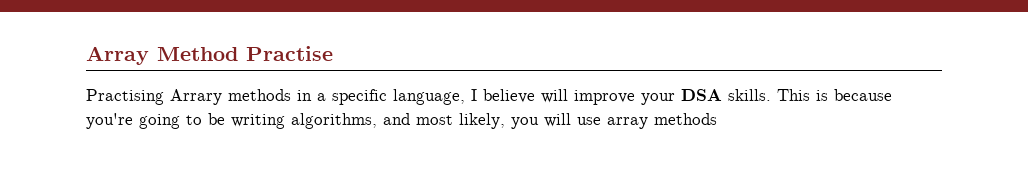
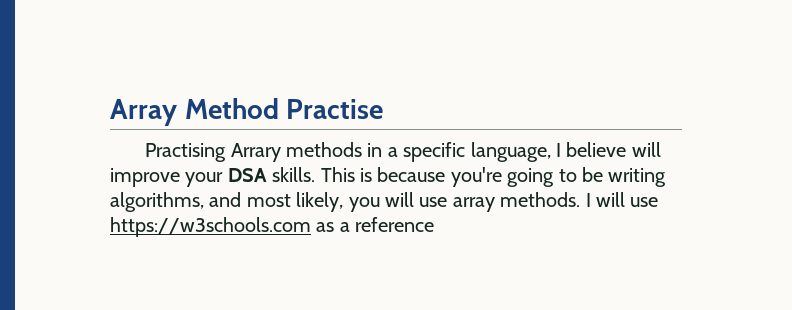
[654,113,717,125] methods -> [500,192,659,207] [110,217,435,237] methods. I will use https://w3schools.com as a reference

